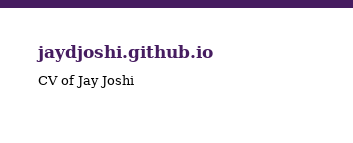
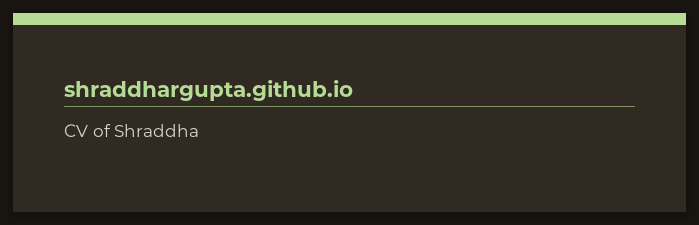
[36,45,213,62] jaydjoshi.github.io -> [64,80,353,101] shraddhargupta.github.io
[76,75,134,88] Jay Joshi -> [114,124,200,137] Shraddha

